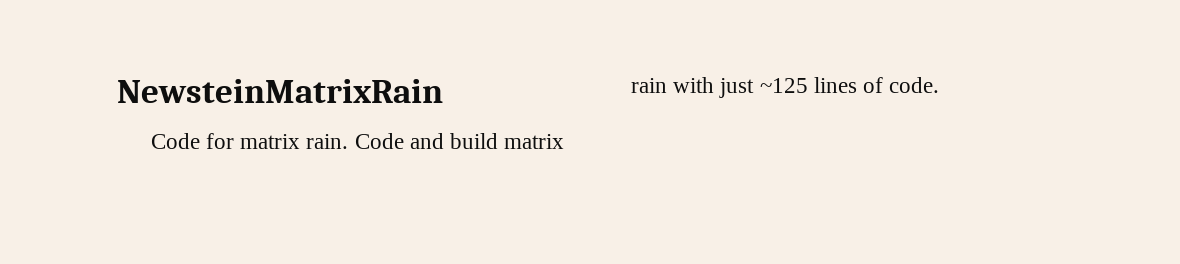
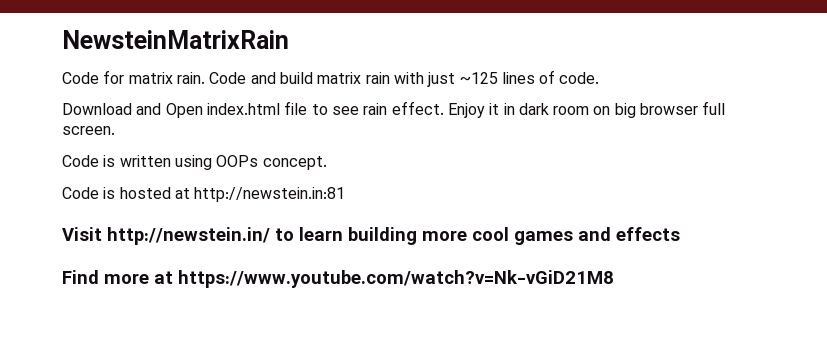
(940, 85) none -> [62,101,726,118] [62,126,115,135] [62,155,327,170] [62,187,346,202] [62,227,680,245] [62,270,614,288] // Download and Open index.html file to see rain effect. Enjoy it in dark room on big browser full screen. // Code is written using OOPs concept. // Code is hosted at http://newstein.in:81 // Visit http://newstein.in/ to learn building more cool games and effects // Find more at https://www.youtube.com/watch?v=Nk-vGiD21M8

